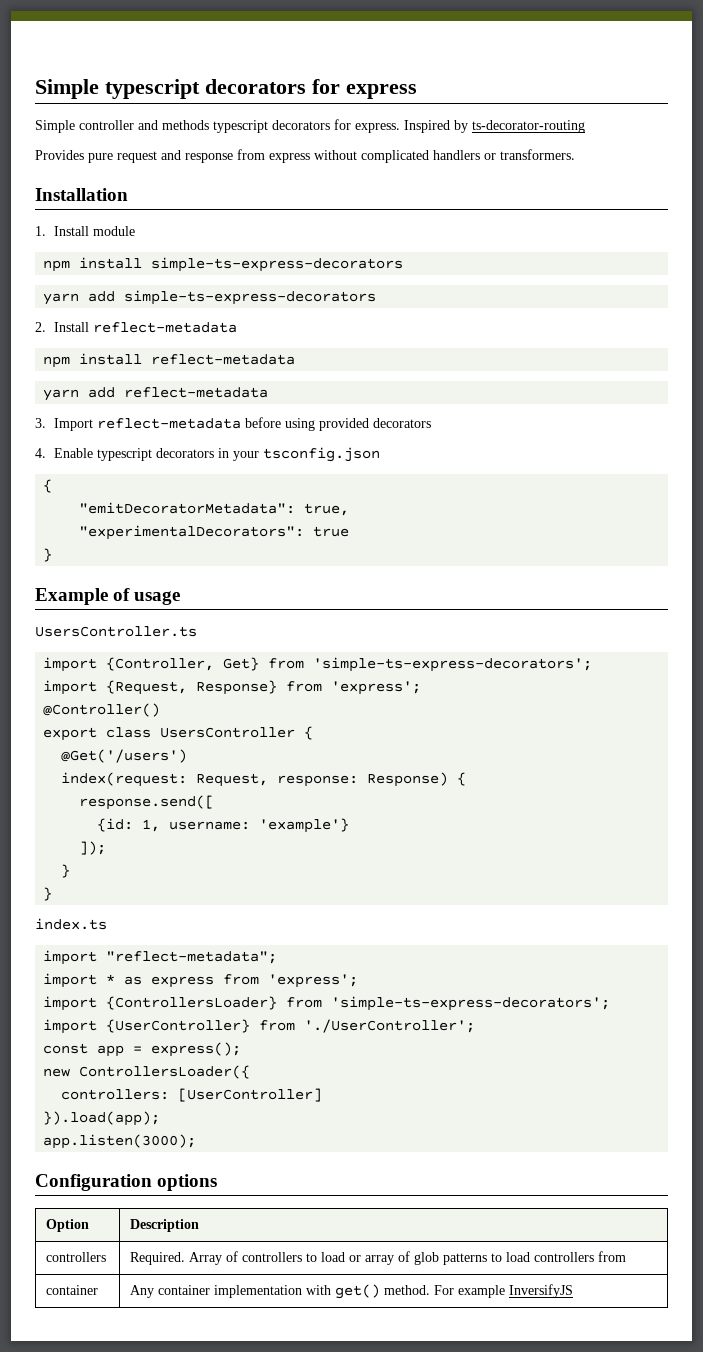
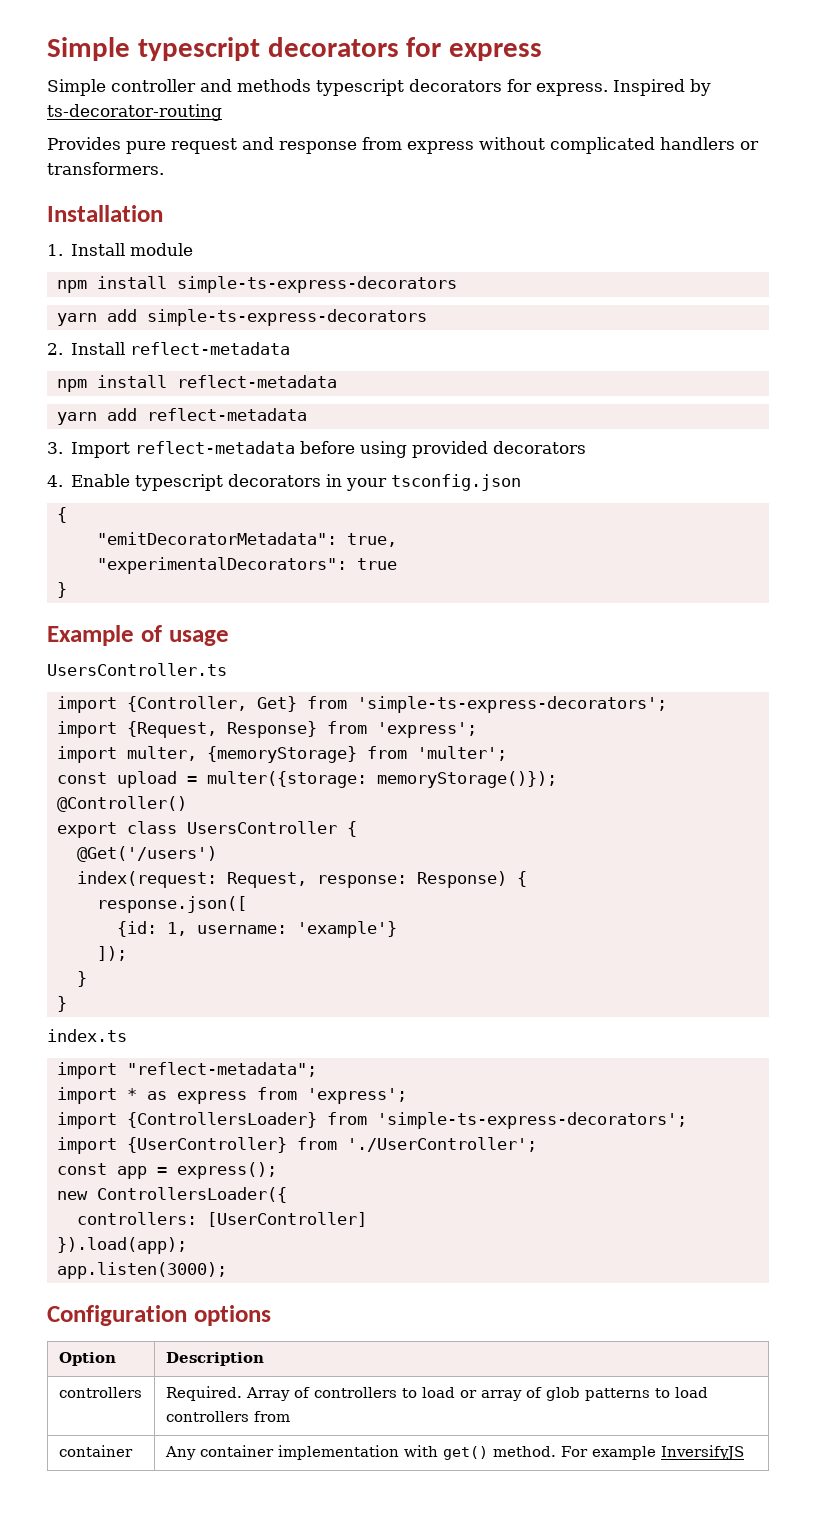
(422, 688) none -> [56,746,507,763] [56,771,557,788] // import multer, {memoryStorage} from 'multer'; // const upload = multer({storage: memoryStorage()});
[79,795,215,810] response.send([ -> [96,896,247,913] response.json([

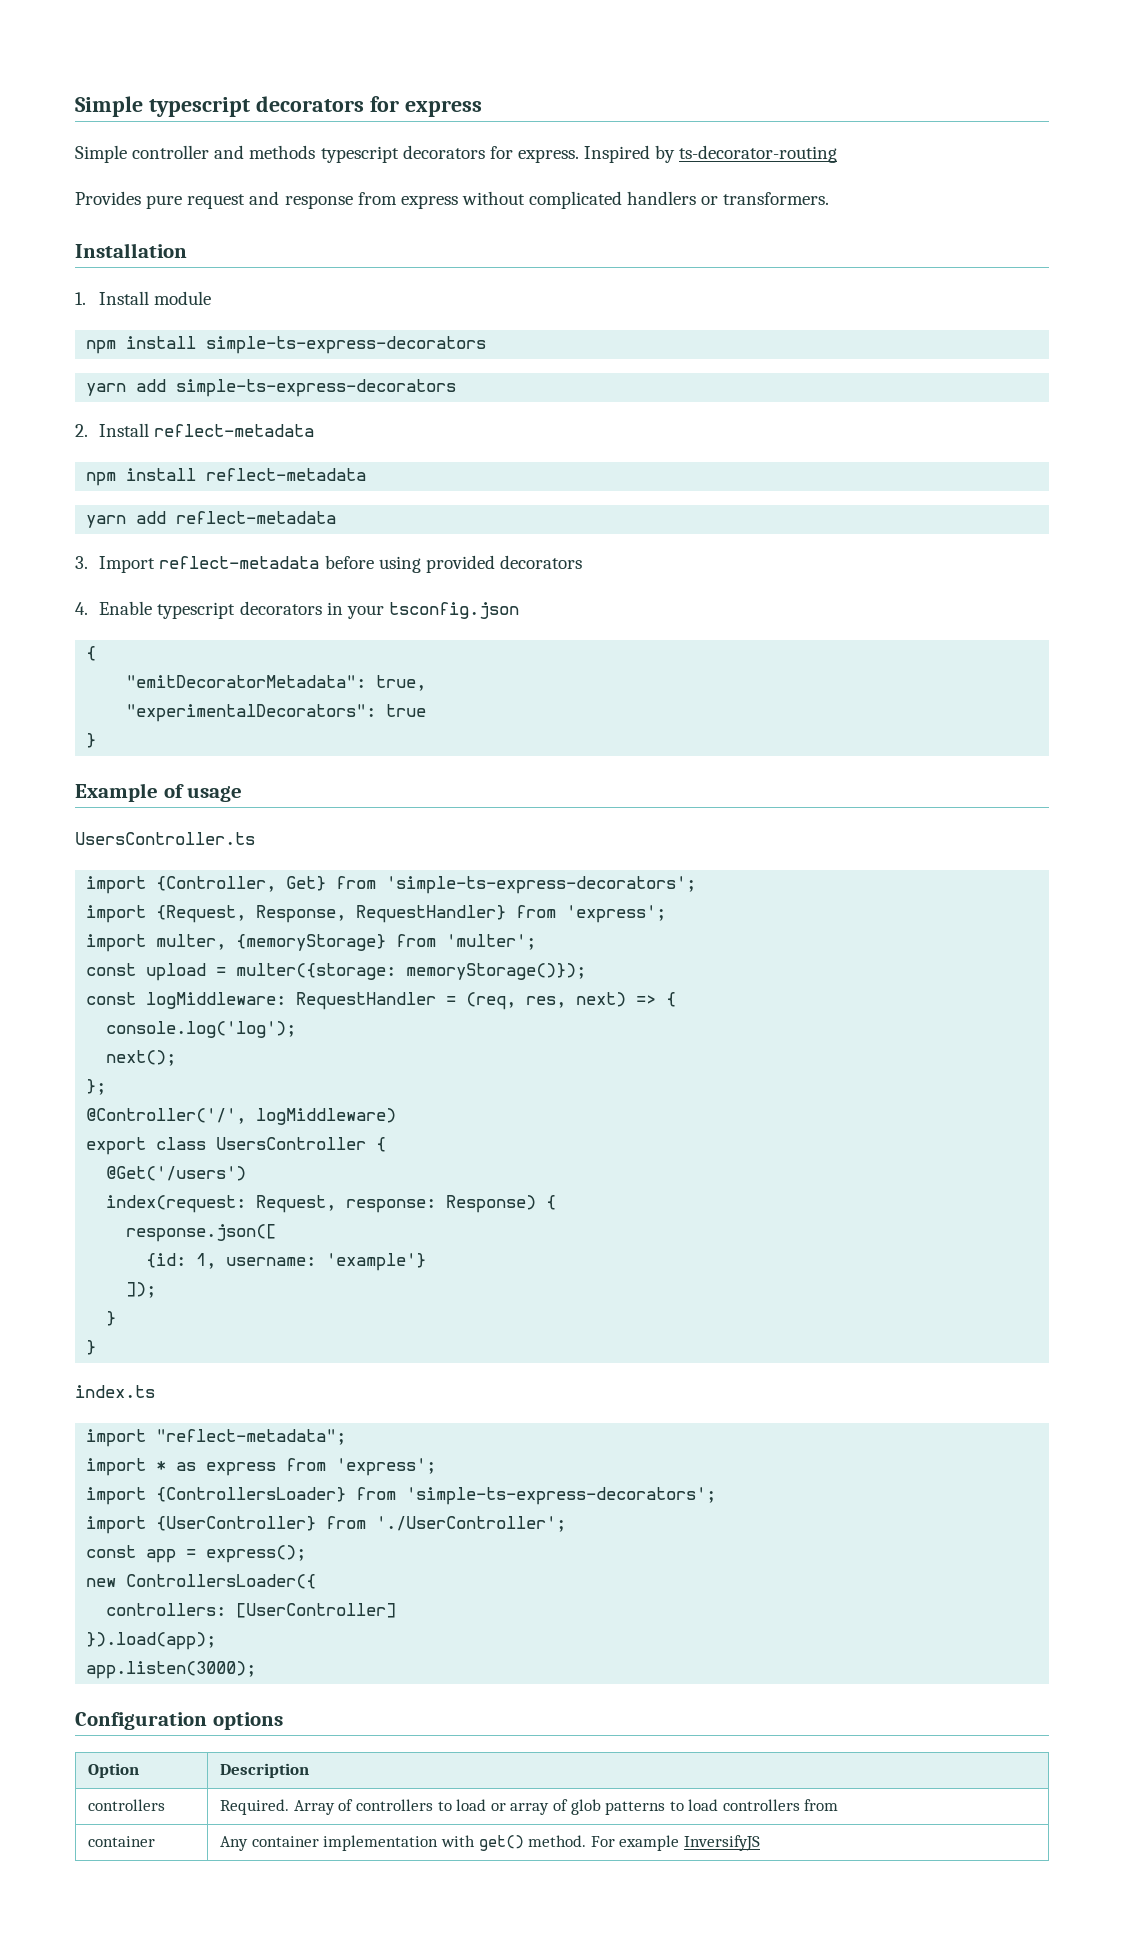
[226,721,317,738] Response} -> [256,905,507,923] Response, RequestHandler}
[56,796,187,812] @Controller() -> [86,992,677,1010] [106,1021,297,1038] [106,1050,177,1066] [86,1079,107,1095] [86,1108,397,1125] const logMiddleware: RequestHandler = (req, res, next) => { // console.log('log'); // next(); // }; // @Controller('/', logMiddleware)

